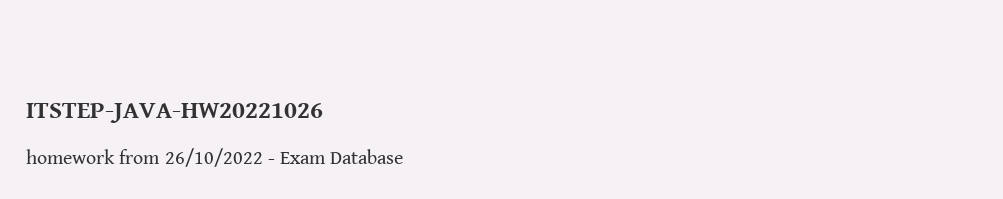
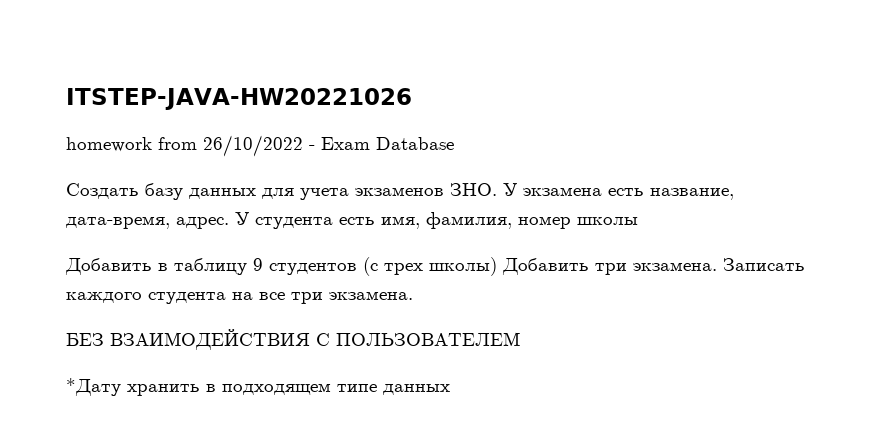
(404, 156) none -> [66,183,734,200] [66,212,638,229] [65,257,805,276] [66,291,413,304] [66,328,520,350] [66,378,450,396] // Создать базу данных для учета экзаменов ЗНО. У экзамена есть название, дата-время, адрес. У студента есть имя, фамилия, номер школы // Добавить в таблицу 9 студентов (с трех школы) Добавить три экзамена. Записать каждого студента на все три экзамена. // БЕЗ ВЗАИМОДЕЙСТВИЯ С ПОЛЬЗОВАТЕЛЕМ // *Дату хранить в подходящем типе данных

